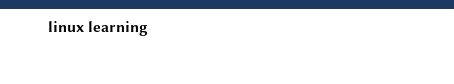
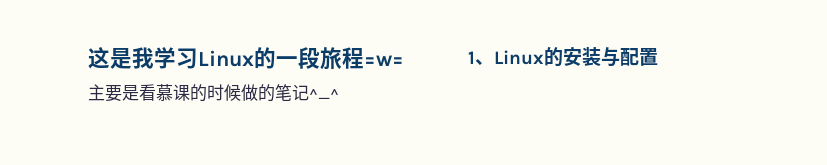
[48,21,149,36] linux learning -> [88,47,404,70] [88,84,339,102] [468,47,658,67] 这是我学习Linux的一段旅程=w= // 主要是看慕课的时候做的笔记^_^ // 1、Linux的安装与配置

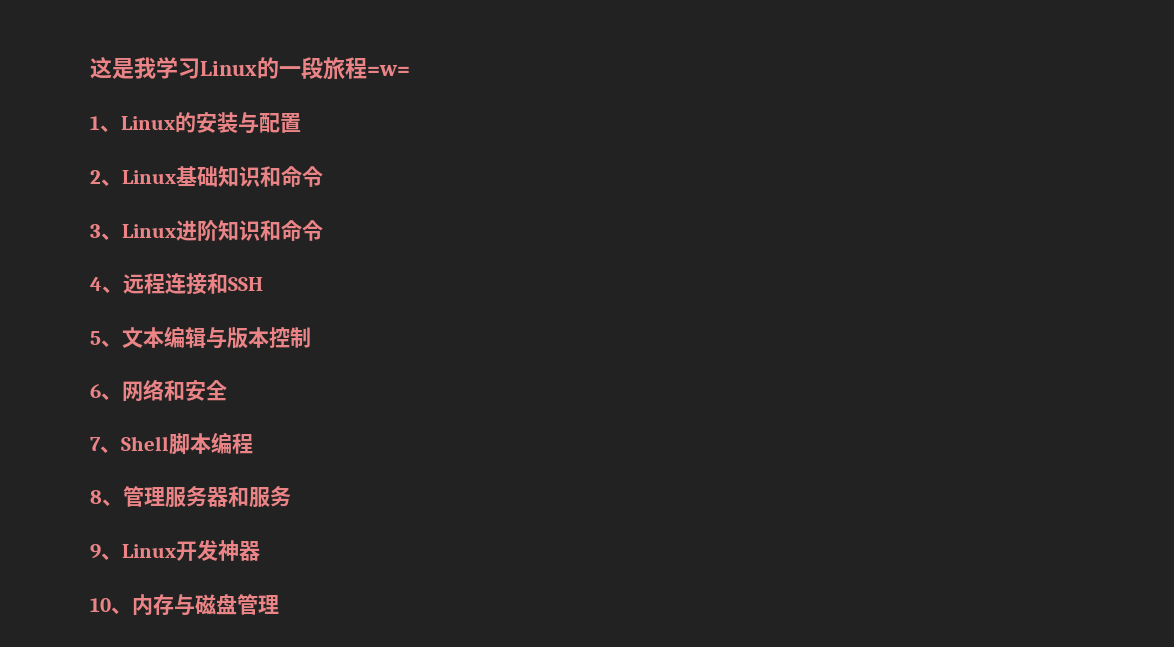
[88,84,339,102] // 主要是看慕课的时候做的笔记^_^ -> (410, 70) none
(658, 57) none -> [90,166,323,187] [90,219,323,241] [90,273,263,295] [90,326,311,349] [90,379,227,402] [90,432,253,455] [90,486,291,508] [90,540,260,561] [90,594,279,616] // 2、Linux基础知识和命令 // 3、Linux进阶知识和命令 // 4、远程连接和SSH // 5、文本编辑与版本控制 // 6、网络和安全 // 7、Shell脚本编程 // 8、管理服务器和服务 // 9、Linux开发神器 // 10、内存与磁盘管理

